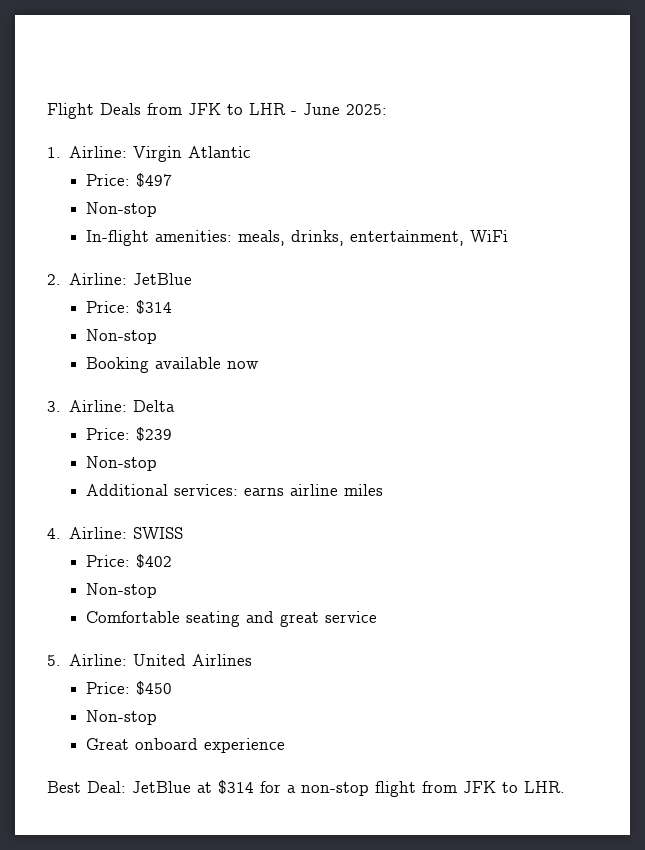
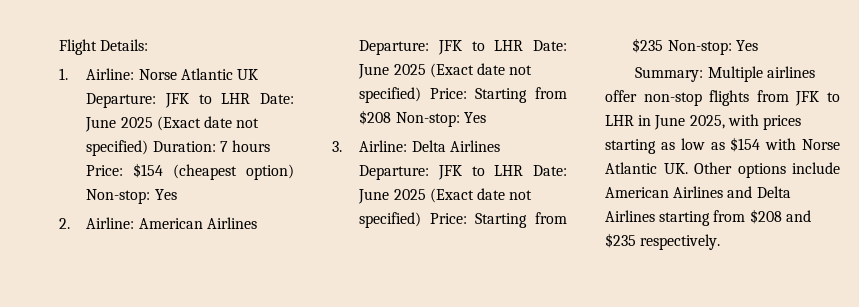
[100,103,387,115] [47,146,252,162] [86,173,173,187] [86,202,158,217] [86,230,509,246] [47,273,193,285] [86,300,173,314] [86,329,158,344] [86,357,260,373] [47,400,176,412] [86,427,173,441] [86,456,158,471] [86,484,384,496] [47,527,184,539] [86,554,173,568] [86,583,158,598] [86,611,378,627] [47,654,253,666] [86,681,173,695] [86,710,158,725] [86,738,286,753] [47,780,565,797] Deals from JFK to LHR - June 2025: // 1. Airline: Virgin Atlantic // Price: $497 // Non-stop // In-flight amenities: meals, drinks, entertainment, WiFi // 2. Airline: JetBlue // Price: $314 // Non-stop // Booking available now // 3. Airline: Delta // Price: $239 // Non-stop // Additional services: earns airline miles // 4. Airline: SWISS // Price: $402 // Non-stop // Comfortable seating and great service // 5. Airline: United Airlines // Price: $450 // Non-stop // Great onboard experience // Best Deal: JetBlue at $314 for a non-stop flight from JFK to LHR. -> [100,39,149,51] [59,68,259,80] [86,93,294,108] [85,116,260,132] [86,140,271,156] [86,163,294,180] [86,189,177,204] [59,217,257,229] [359,40,567,55] [358,63,533,79] [359,87,567,103] [359,110,486,127] [332,140,500,152] [359,165,567,180] [358,188,533,204] [359,212,567,228] [632,38,758,55] [635,66,815,82] [605,90,840,106] [605,114,801,130] [605,137,840,154] [605,162,840,178] [605,186,791,198] [605,209,811,226] [605,233,721,250] Details: // 1. Airline: Norse Atlantic UK Departure: JFK to LHR Date: June 2025 (Exact date not specified) Duration: 7 hours Price: $154 (cheapest option) Non-stop: Yes // 2. Airline: American Airlines Departure: JFK to LHR Date: June 2025 (Exact date not specified) Price: Starting from $208 Non-stop: Yes // 3. Airline: Delta Airlines Departure: JFK to LHR Date: June 2025 (Exact date not specified) Price: Starting from $235 Non-stop: Yes // Summary: Multiple airlines offer non-stop flights from JFK to LHR in June 2025, with prices starting as low as $154 with Norse Atlantic UK. Other options include American Airlines and Delta Airlines starting from $208 and $235 respectively.

